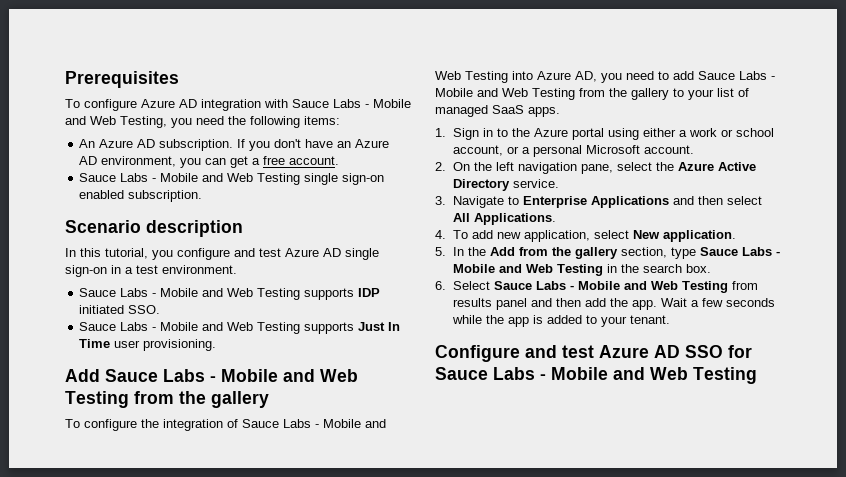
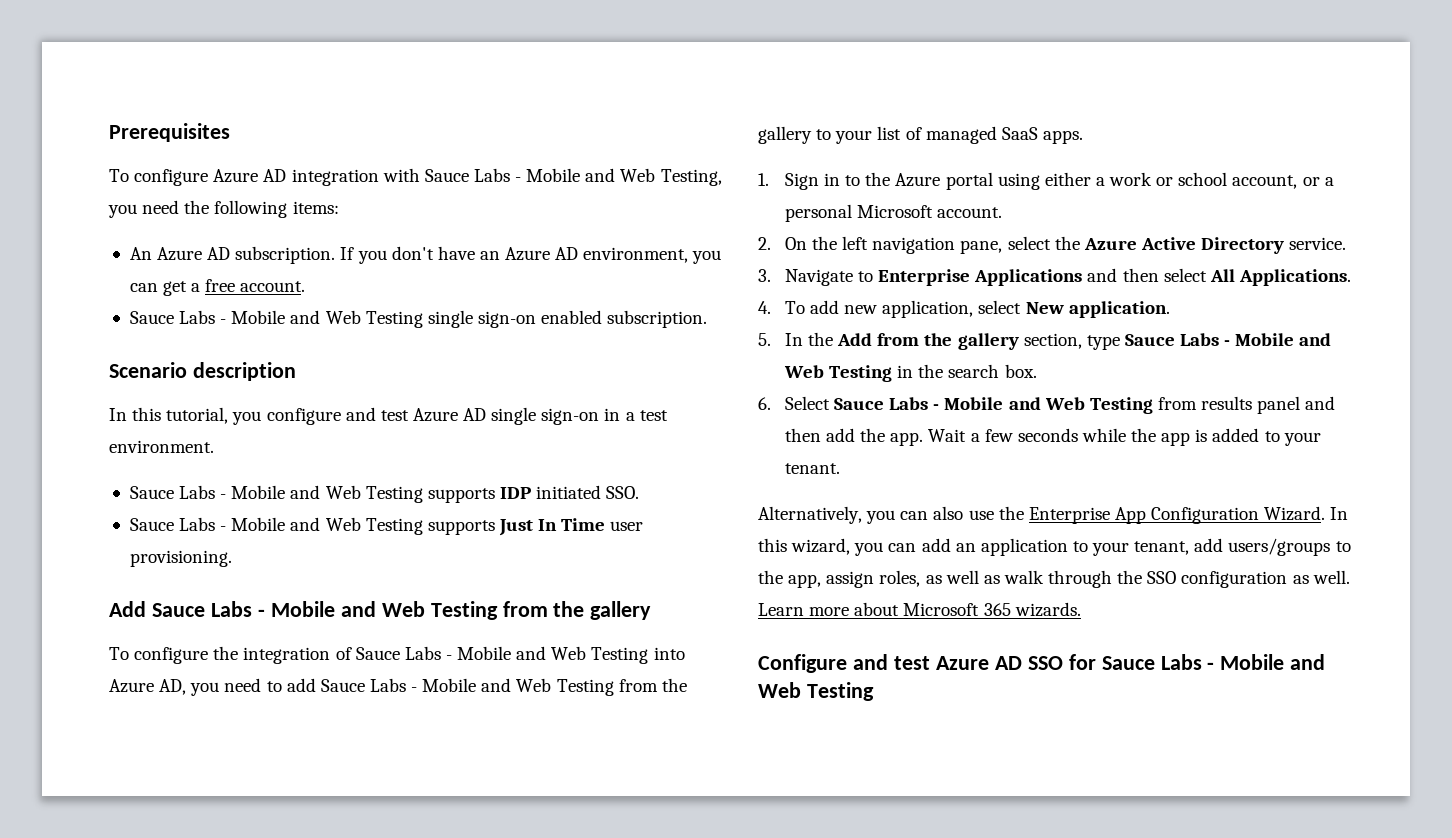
(670, 319) none -> [758,506,1349,524] [758,538,1351,556] [758,570,1350,588] [758,602,1081,617] // Alternatively, you can also use the Enterprise App Configuration Wizard. In this wizard, you can add an application to your tenant, add users/groups to the app, assign roles, as well as walk through the SSO configuration as well. Learn more about Microsoft 365 wizards.

